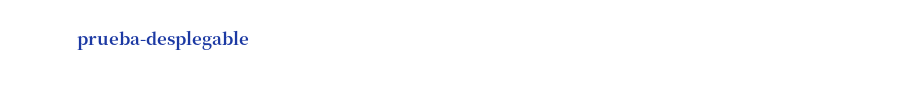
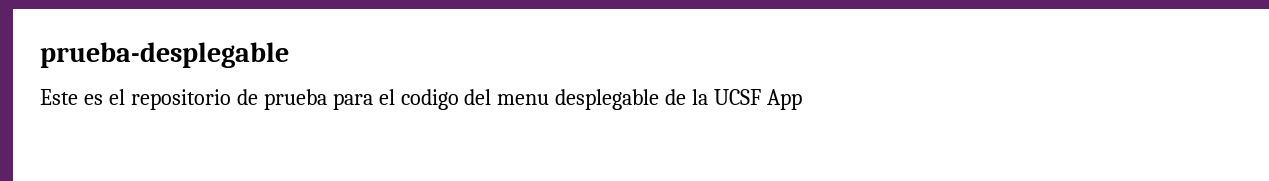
(249, 40) none -> [40,89,803,110] // Este es el repositorio de prueba para el codigo del menu desplegable de la UCSF App

